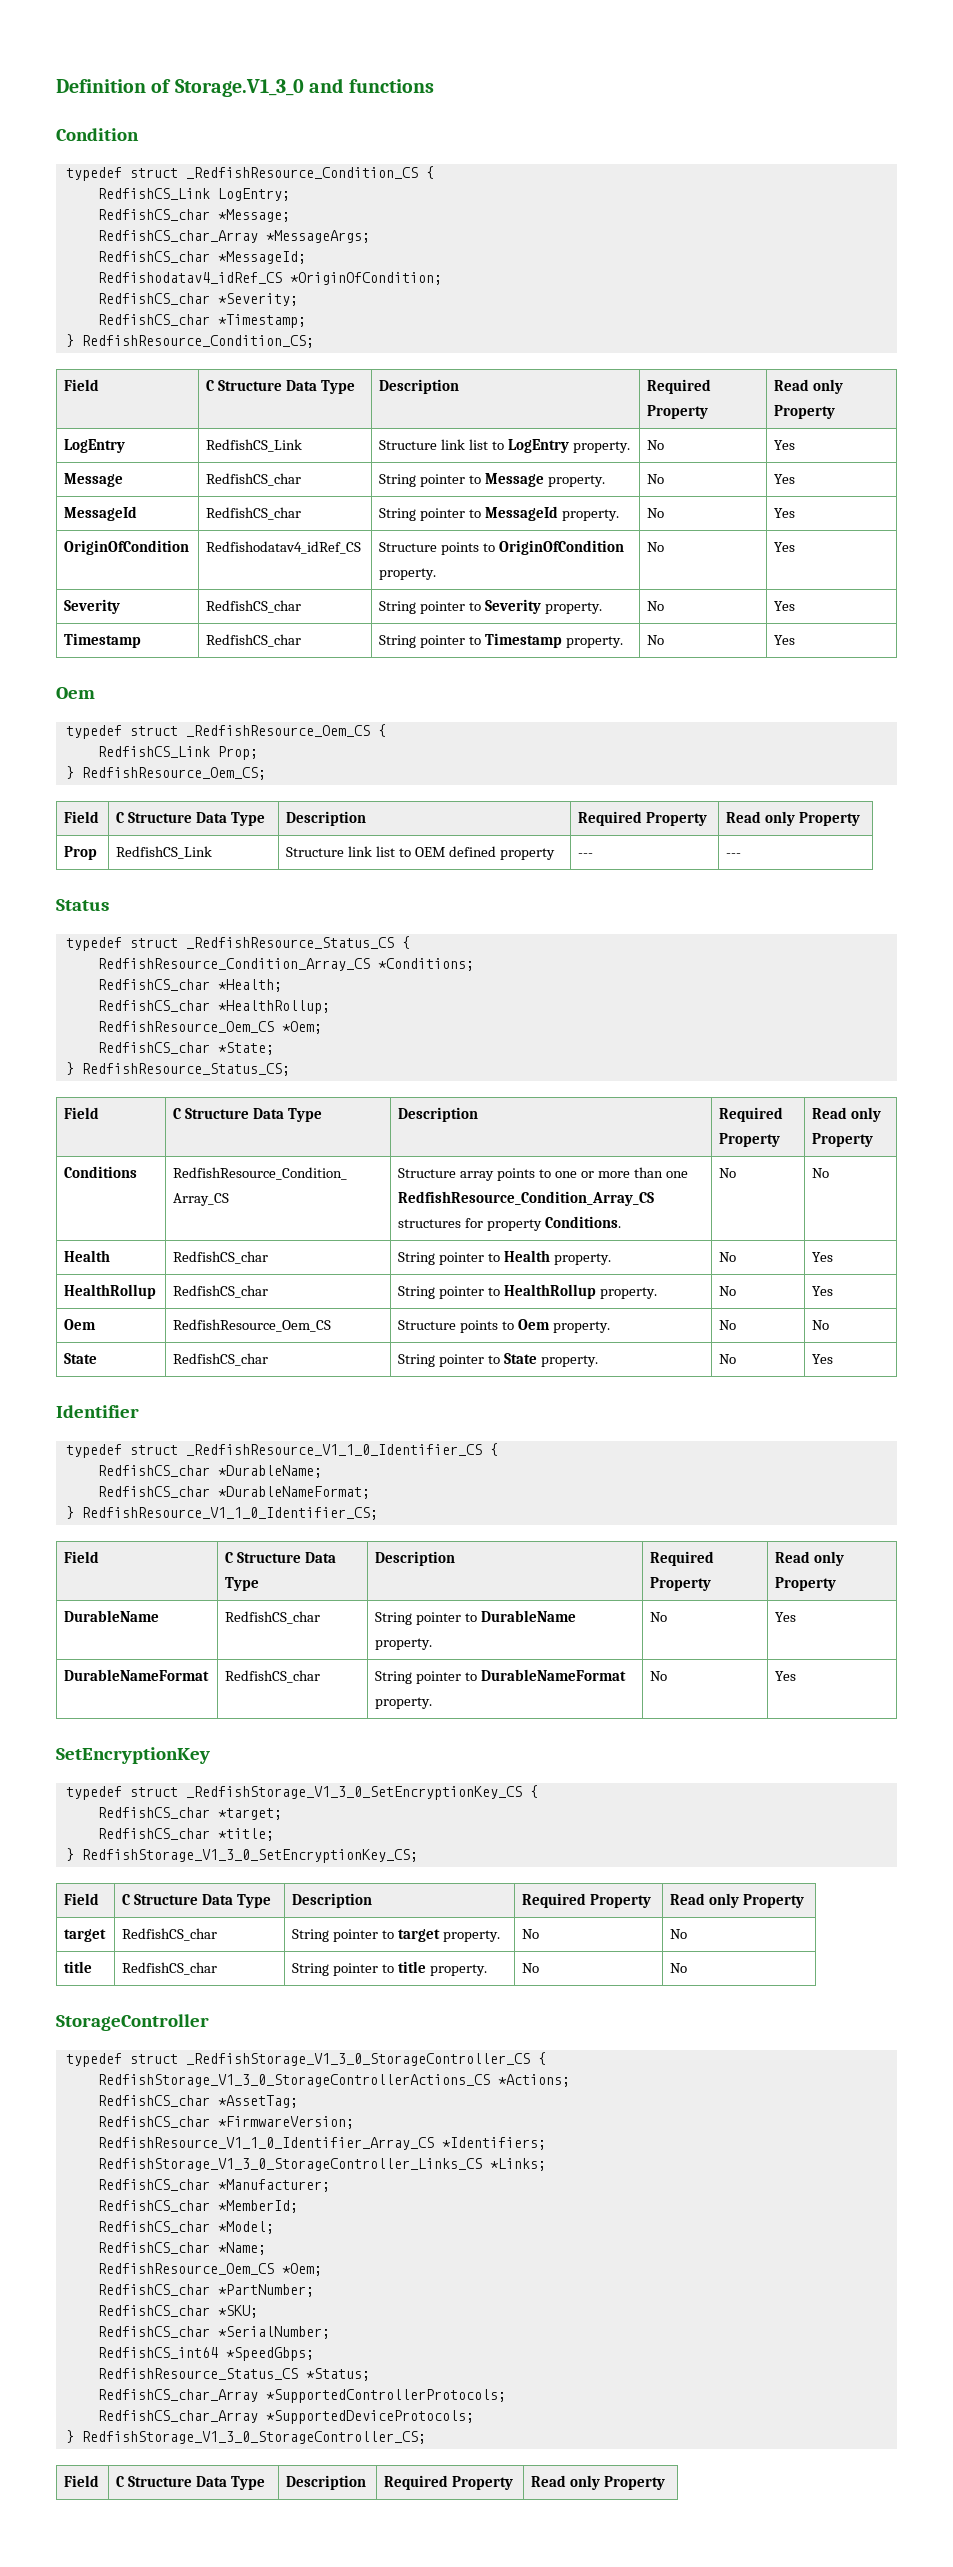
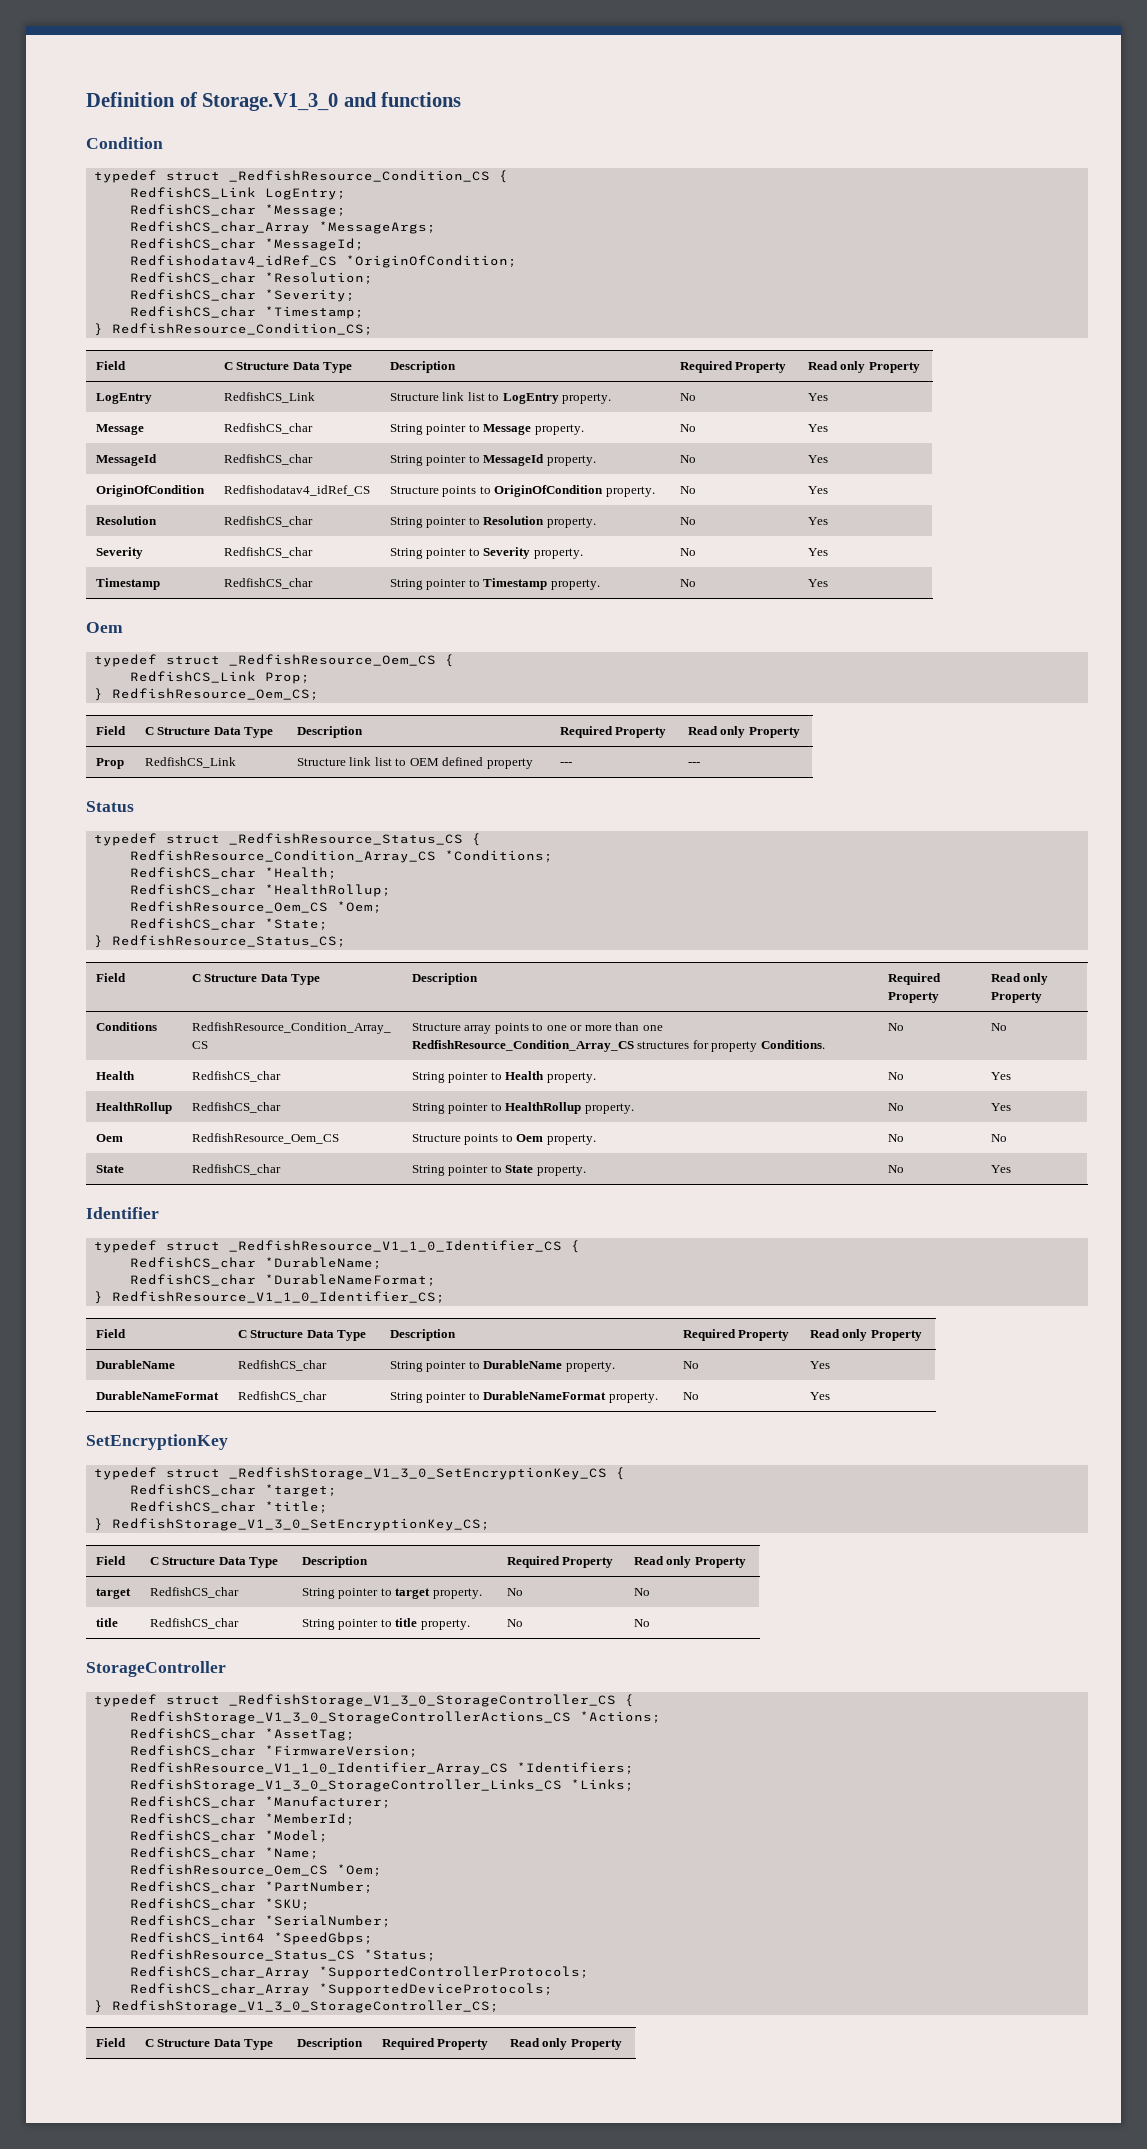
(442, 278) none -> [129,272,373,284] // RedfishCS_char *Resolution;
(796, 547) none -> [95,516,157,525] [223,516,313,527] [389,516,596,528] [679,517,696,525] [807,517,828,525] // Resolution | RedfishCS_char | String pointer to Resolution property. | No | Yes

